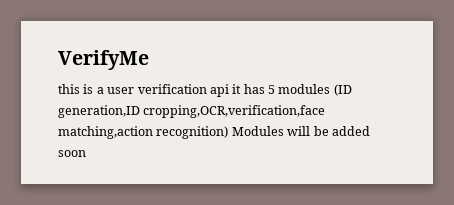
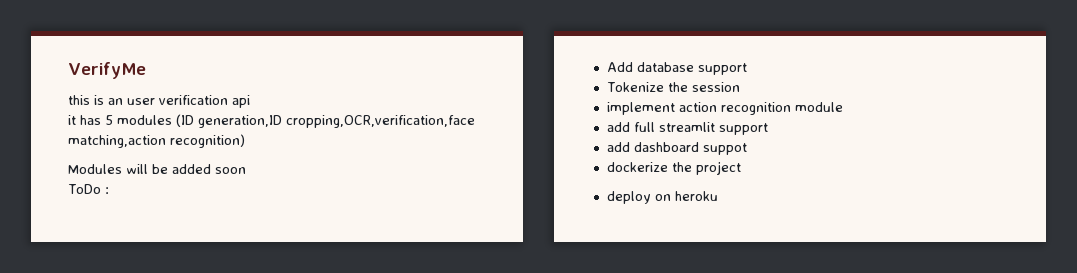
[96,87,104,94] a -> [108,98,123,105] an
(229, 90) none -> (250, 101) //
(229, 132) none -> (245, 141) //
(86, 153) none -> [68,184,109,194] [606,62,747,75] [606,82,740,92] [606,102,843,115] [606,122,768,135] [606,142,747,155] [606,161,741,175] [606,191,718,204] // ToDo : // Add database support // Tokenize the session // implement action recognition module // add full streamlit support // add dashboard suppot // dockerize the project // deploy on heroku

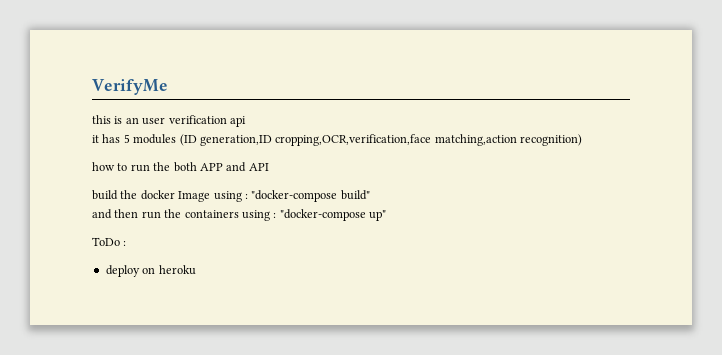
[68,164,246,174] [68,184,109,194] [606,62,747,75] [606,82,740,92] [606,102,843,115] [606,122,768,135] [606,142,747,155] [606,161,741,175] Modules will be added soon // ToDo : // Add database support // Tokenize the session // implement action recognition module // add full streamlit support // add dashboard suppot // dockerize the project -> [92,162,269,172] [92,190,370,202] [92,209,386,221] [92,237,127,246] how to run the both APP and API // build the docker Image using : "docker-compose build" // and then run the containers using : "docker-compose up" // ToDo :

